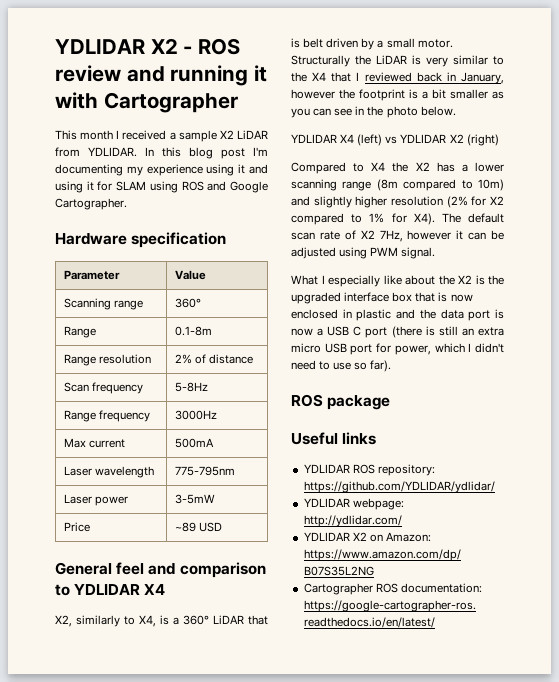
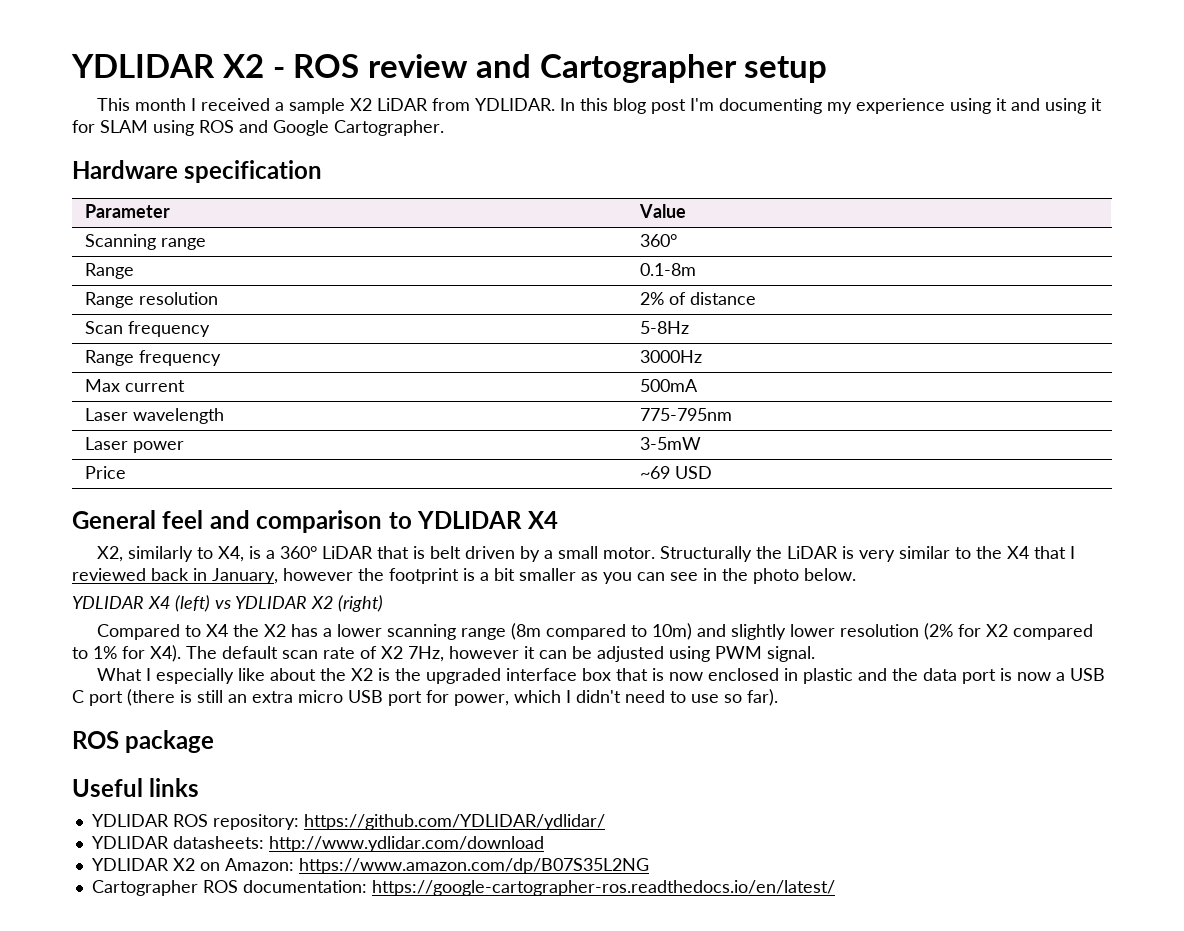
[170,65,268,86] [55,92,238,113] running it with Cartographer -> [539,54,828,83] Cartographer setup
[174,522,196,532] ~89 -> [639,466,670,479] ~69
[355,196,388,208] higher -> [790,624,836,637] lower
[352,498,404,510] [303,515,402,527] webpage: http://ydlidar.com/ -> [172,836,544,852] datasheets: http://www.ydlidar.com/download

